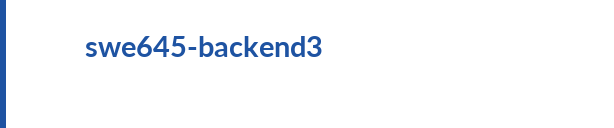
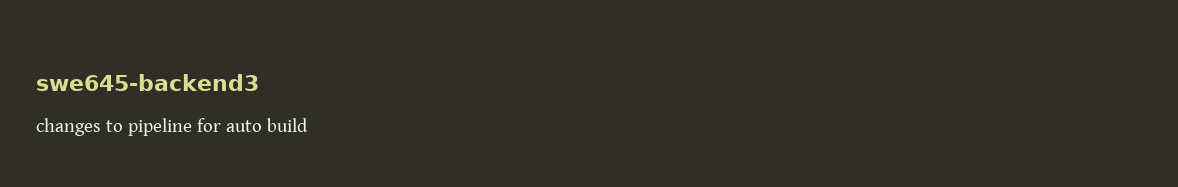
(323, 46) none -> [36,118,308,136] // changes to pipeline for auto build

